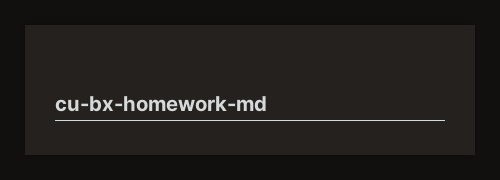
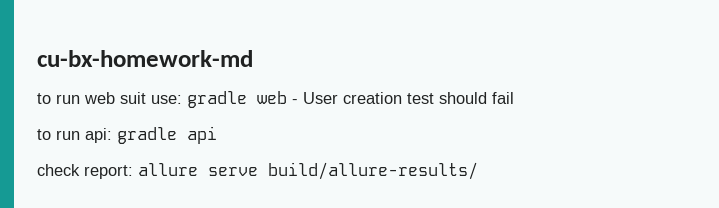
(267, 104) none -> [37,91,514,108] [37,126,217,144] [37,162,478,180] // to run web suit use: gradle web - User creation test should fail // to run api: gradle api // check report: allure serve build/allure-results/

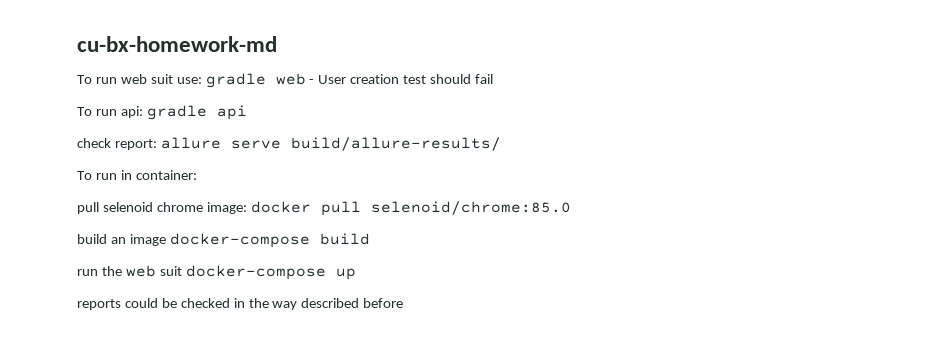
[37,93,51,104] to -> [77,75,92,84] To
[37,129,51,140] to -> [77,107,92,116] To
(478, 171) none -> [77,170,197,180] [77,201,571,216] [77,233,370,248] [77,265,356,280] [77,298,404,310] // To run in container: // pull selenoid chrome image: docker pull selenoid/chrome:85.0 // build an image docker-compose build // run the web suit docker-compose up // reports could be checked in the way described before

